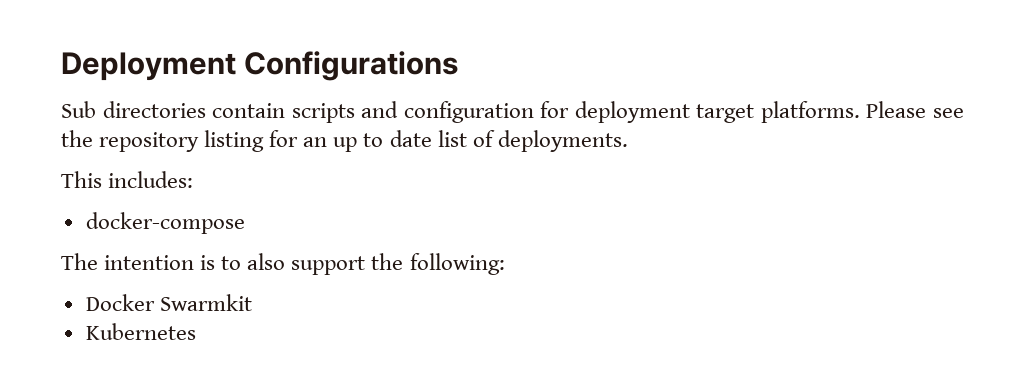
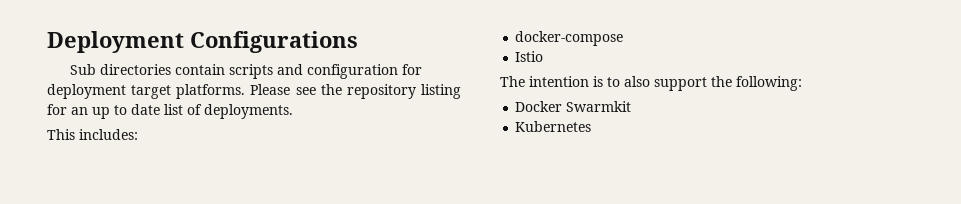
(245, 223) none -> [515,51,544,62] // Istio

